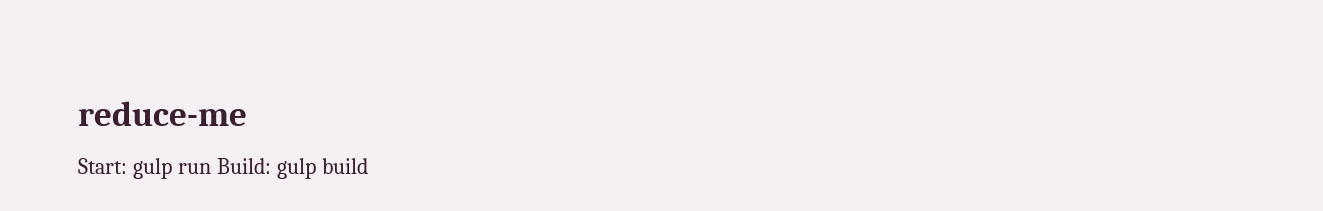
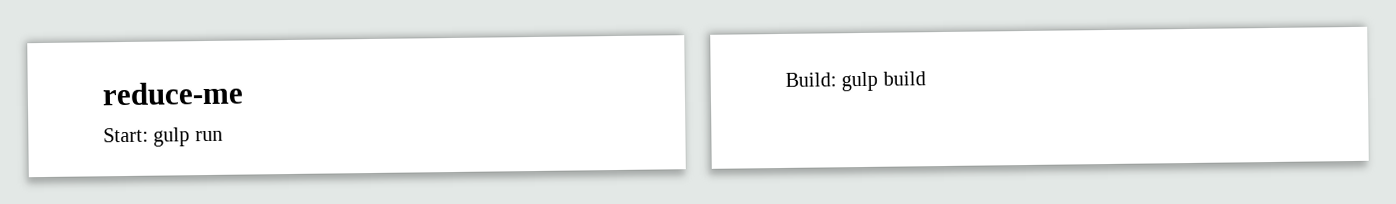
(211, 168) none -> (223, 136) //

